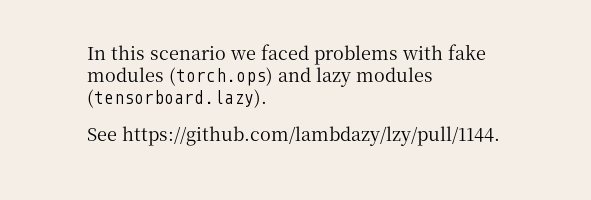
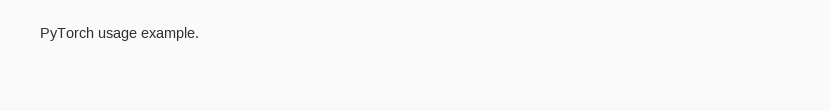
[87,44,486,65] [87,67,433,87] [87,89,267,108] [87,126,500,146] In this scenario we faced problems with fake modules (torch.ops) and lazy modules (tensorboard.lazy). // See https://github.com/lambdazy/lzy/pull/1144. -> [40,27,199,41] PyTorch usage example.

